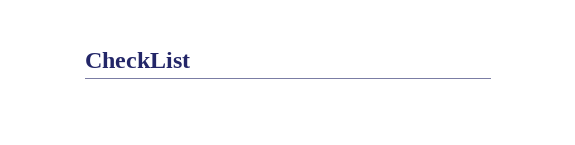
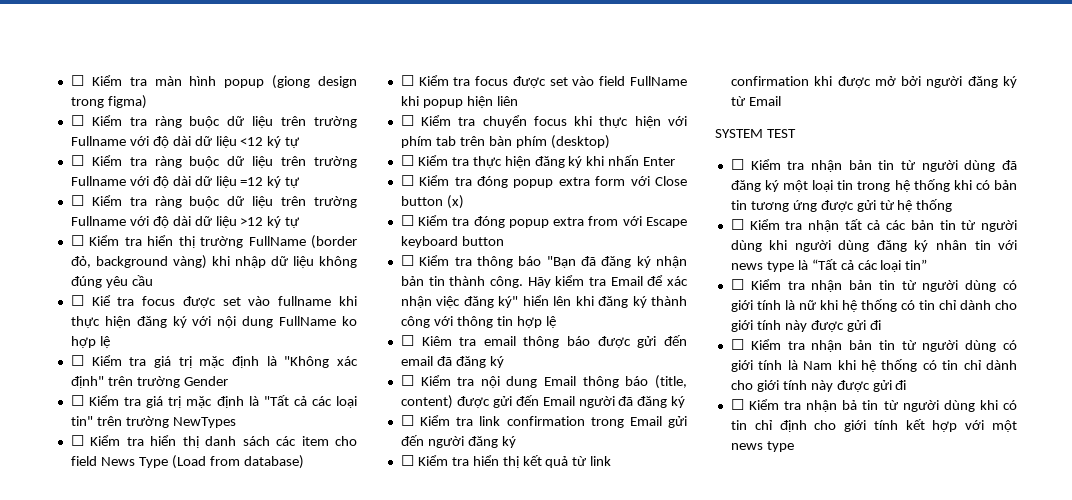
[85,52,190,68] CheckList -> [70,75,358,89] [70,95,147,109] [70,115,357,128] [70,136,301,148] [70,155,357,168] [70,176,301,188] [70,195,357,208] [70,216,301,228] [70,235,358,249] [70,255,358,269] [70,275,153,288] [70,295,357,308] [70,316,357,328] [70,336,110,348] [70,355,358,368] [70,376,228,388] [70,395,358,408] [70,416,236,428] [70,435,357,448] [70,455,304,469] [400,75,687,88] [400,96,518,108] [400,115,687,128] [400,135,610,149] [400,155,676,168] [400,175,687,188] [400,195,464,209] [400,215,687,228] [400,236,504,248] [400,255,687,268] [400,275,688,288] [400,295,687,308] [400,316,556,328] [400,335,687,348] [400,356,504,368] [400,375,687,389] [400,395,686,409] [400,415,687,428] [400,435,516,448] [400,455,612,468] [730,76,1017,88] [730,96,781,106] [715,129,796,138] [730,159,1017,172] [730,179,1017,192] [730,199,953,212] [730,219,1017,232] [730,240,1017,252] [730,259,928,272] [730,279,1017,292] [730,299,1017,312] [730,320,881,332] [730,339,1017,352] [730,359,1017,372] [730,380,907,392] [730,399,1018,412] [730,419,1017,432] [730,441,794,452] ☐ Kiểm tra màn hình popup (giong design trong figma) // ☐ Kiểm tra ràng buộc dữ liệu trên trường Fullname với độ dài dữ liệu <12 ký tự // ☐ Kiểm tra ràng buộc dữ liệu trên trường Fullname với độ dài dữ liệu =12 ký tự // ☐ Kiểm tra ràng buộc dữ liệu trên trường Fullname với độ dài dữ liệu >12 ký tự // ☐ Kiểm tra hiển thị trường FullName (border đỏ, background vàng) khi nhập dữ liệu không đúng yêu cầu // ☐ Kiể tra focus được set vào fullname khi thực hiện đăng ký với nội dung FullName ko hợp lệ // ☐ Kiểm tra giá trị mặc định là "Không xác định" trên trường Gender // ☐ Kiểm tra giá trị mặc định là "Tất cả các loại tin" trên trường NewTypes // ☐ Kiểm tra hiển thị danh sách các item cho field News Type (Load from database) // ☐ Kiểm tra focus được set vào field FullName khi popup hiện liên // ☐ Kiểm tra chuyển focus khi thực hiện với phím tab trên bàn phím (desktop) // ☐ Kiểm tra thực hiện đăng ký khi nhấn Enter // ☐ Kiểm tra đóng popup extra form với Close button (x) // ☐ Kiểm tra đóng popup extra from với Escape keyboard button // ☐ Kiểm tra thông báo "Bạn đã đăng ký nhận bản tin thành công. Hãy kiểm tra Email để xác nhận việc đăng ký" hiển lên khi đăng ký thành công với thông tin hợp lệ // ☐ Kiêm tra email thông báo được gửi đến email đã đăng ký // ☐ Kiểm tra nội dung Email thông báo (title, content) được gửi đến Email người đã đăng ký // ☐ Kiểm tra link confirmation trong Email gửi đến người đăng ký // ☐ Kiểm tra hiển thị kết quả từ link confirmation khi được mở bởi người đăng ký từ Email // SYSTEM TEST // ☐ Kiểm tra nhận bản tin từ người dùng đã đăng ký một loại tin trong hệ thống khi có bản tin tương ứng được gửi từ hệ thống // ☐ Kiểm tra nhận tất cả các bản tin từ người dùng khi người dùng đăng ký nhân tin với news type là “Tất cả các loại tin” // ☐ Kiểm tra nhận bản tin từ người dùng có giới tính là nữ khi hệ thống có tin chỉ dành cho giới tính này được gửi đi // ☐ Kiểm tra nhận bản tin từ người dùng có giới tính là Nam khi hệ thống có tin chỉ dành cho giới tính này được gửi đi // ☐ Kiểm tra nhận bả tin từ người dùng khi có tin chỉ định cho giới tính kết hợp với một news type

